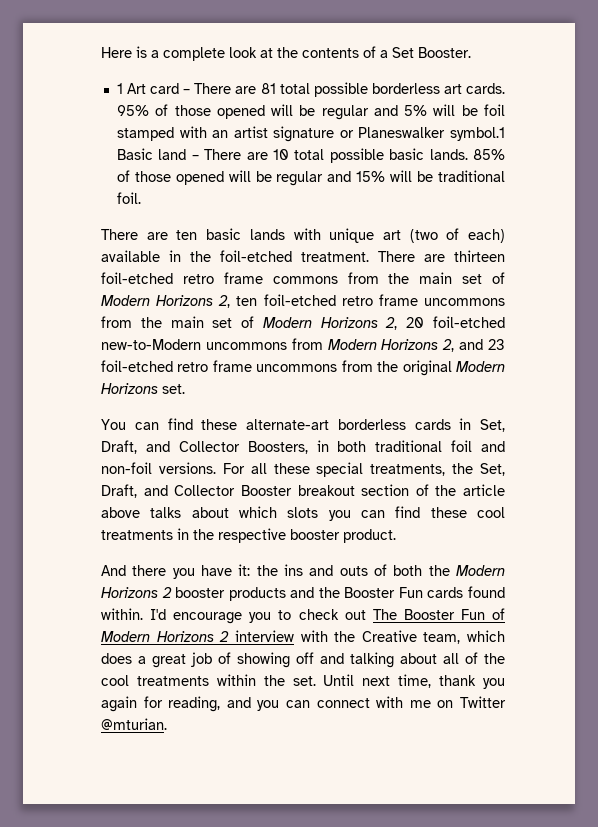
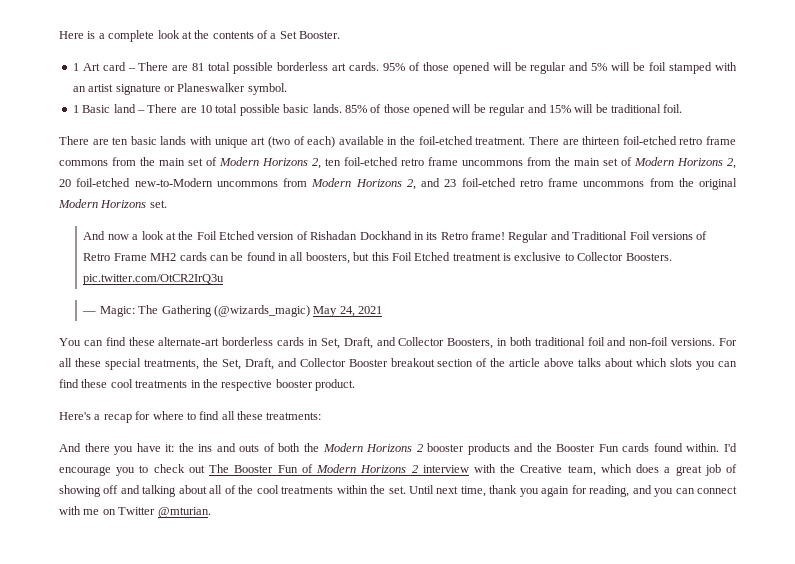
[450,127,505,141] symbol.1 -> [247,83,287,95] [72,105,79,113] symbol. // 1
(185, 389) none -> [83,231,708,243] [83,252,672,264] [83,274,225,285] [82,305,383,317] // And now a look at the Foil Etched version of Rishadan Dockhand in its Retro frame! Regular and Traditional Foil versions of Retro Frame MH2 cards can be found in all boosters, but this Foil Etched treatment is exclusive to Collector Boosters. pic.twitter.com/OtCR2IrQ3u // — Magic: The Gathering (@wizards_magic) May 24, 2021
(396, 536) none -> [59,411,322,423] // Here's a recap for where to find all these treatments:

